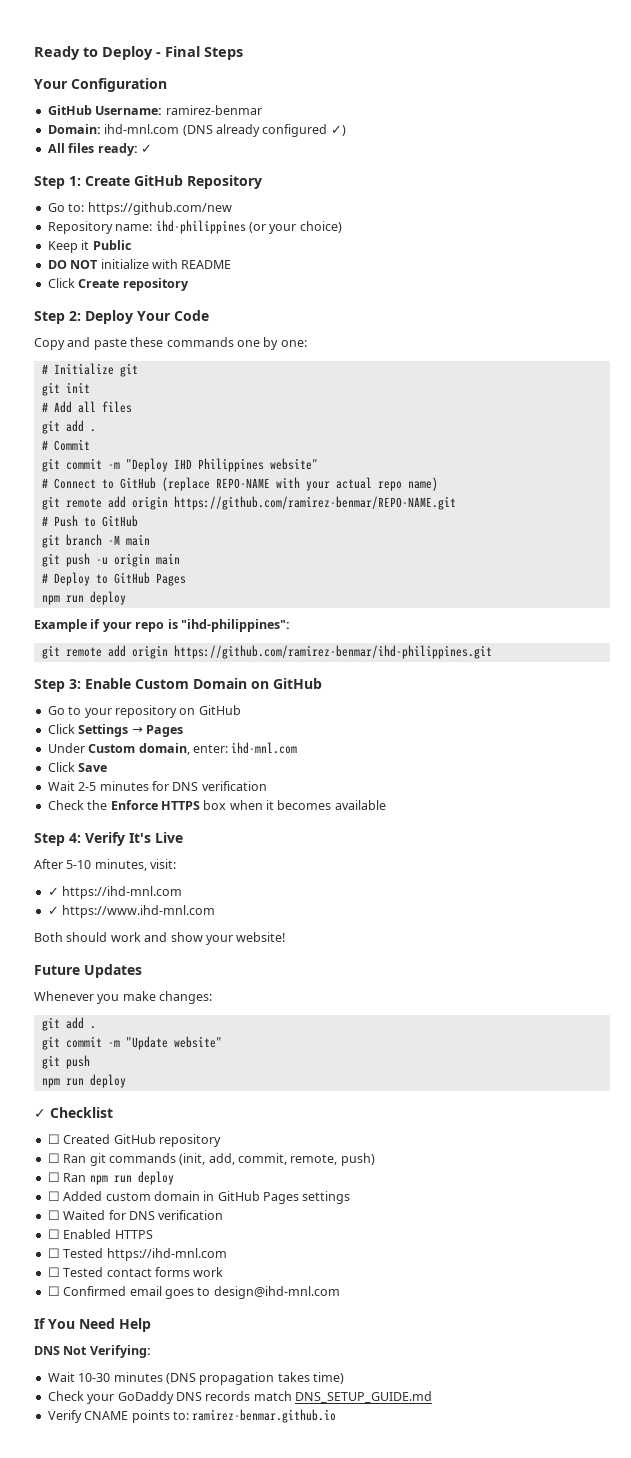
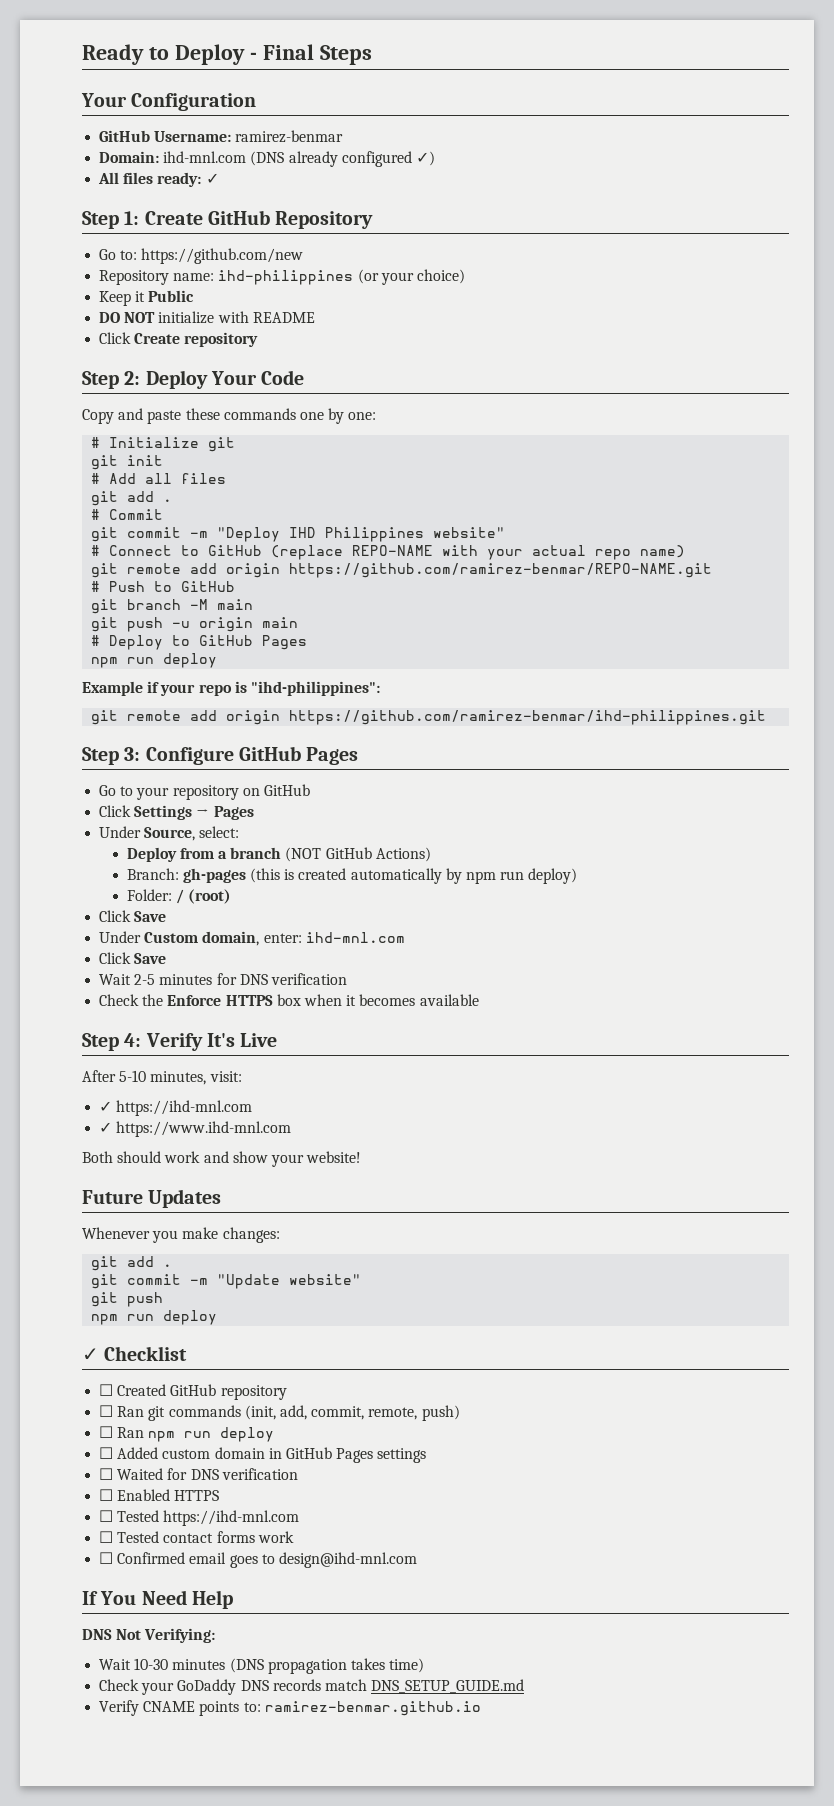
[85,678,322,689] Enable Custom Domain on GitHub -> [145,746,359,765] Configure GitHub Pages
(183, 731) none -> [99,826,240,841] [126,847,431,862] [126,868,578,884] [126,889,232,904] [99,910,167,922] // Under Source, select: // Deploy from a branch (NOT GitHub Actions) // Branch: gh-pages (this is created automatically by npm run deploy) // Folder: / (root) // Click Save

